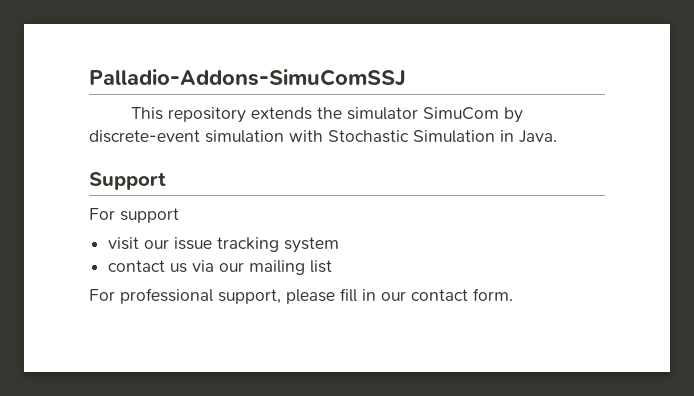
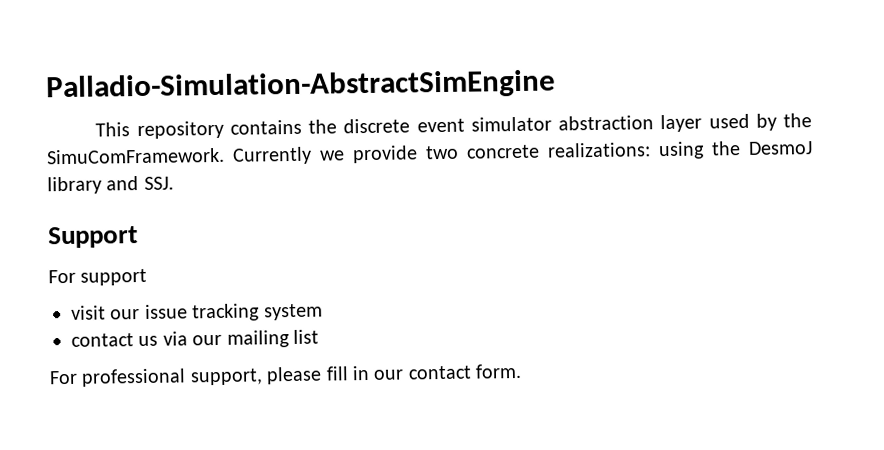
[89,69,406,87] Palladio-Addons-SimuComSSJ -> [45,69,556,103] Palladio-Simulation-AbstractSimEngine
[251,107,524,123] [89,130,557,143] extends the simulator SimuCom by discrete-event simulation with Stochastic Simulation in Java. -> [229,113,812,135] [46,141,813,165] [47,176,174,195] contains the discrete event simulator abstraction layer used by the SimuComFramework. Currently we provide two concrete realizations: using the DesmoJ library and SSJ.

